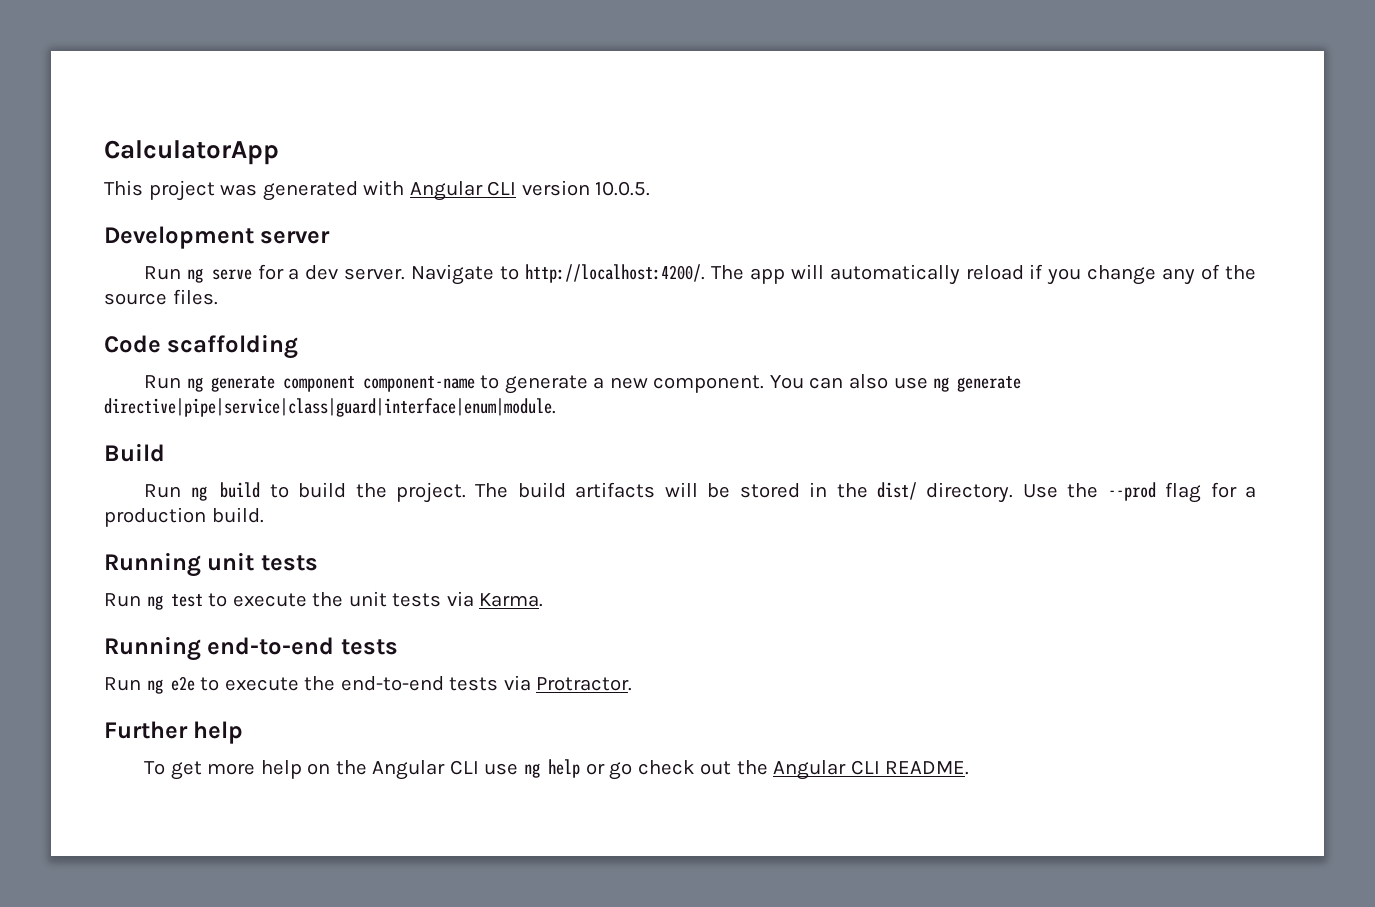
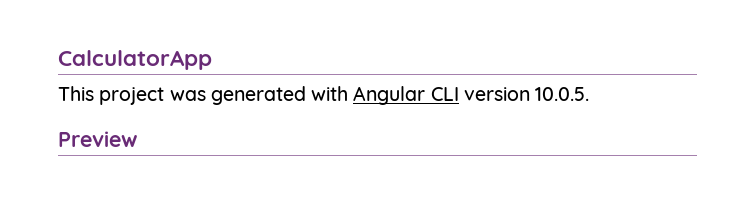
[104,226,331,249] [144,264,1256,285] [104,289,218,305] [104,334,299,359] [144,374,1022,394] [104,398,556,417] [104,443,165,462] [144,482,1257,503] [104,507,264,527] [104,552,318,577] [104,591,544,610] [104,636,398,661] [104,675,633,694] [104,721,244,744] [144,759,970,780] Development server // Run ng serve for a dev server. Navigate to http://localhost:4200/. The app will automatically reload if you change any of the source files. // Code scaffolding // Run ng generate component component-name to generate a new component. You can also use ng generate directive|pipe|service|class|guard|interface|enum|module. // Build // Run ng build to build the project. The build artifacts will be stored in the dist/ directory. Use the --prod flag for a production build. // Running unit tests // Run ng test to execute the unit tests via Karma. // Running end-to-end tests // Run ng e2e to execute the end-to-end tests via Protractor. // Further help // To get more help on the Angular CLI use ng help or go check out the Angular CLI README. -> [58,131,138,147] Preview

